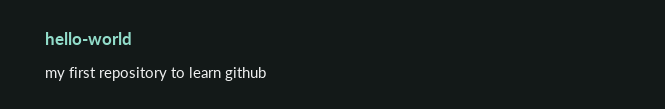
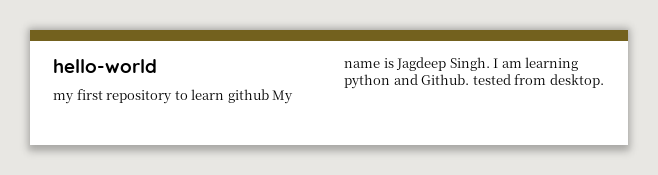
(266, 74) none -> [272,90,294,104] [344,57,579,71] [344,74,604,89] My name is Jagdeep Singh. I am learning python and Github. tested from desktop.

